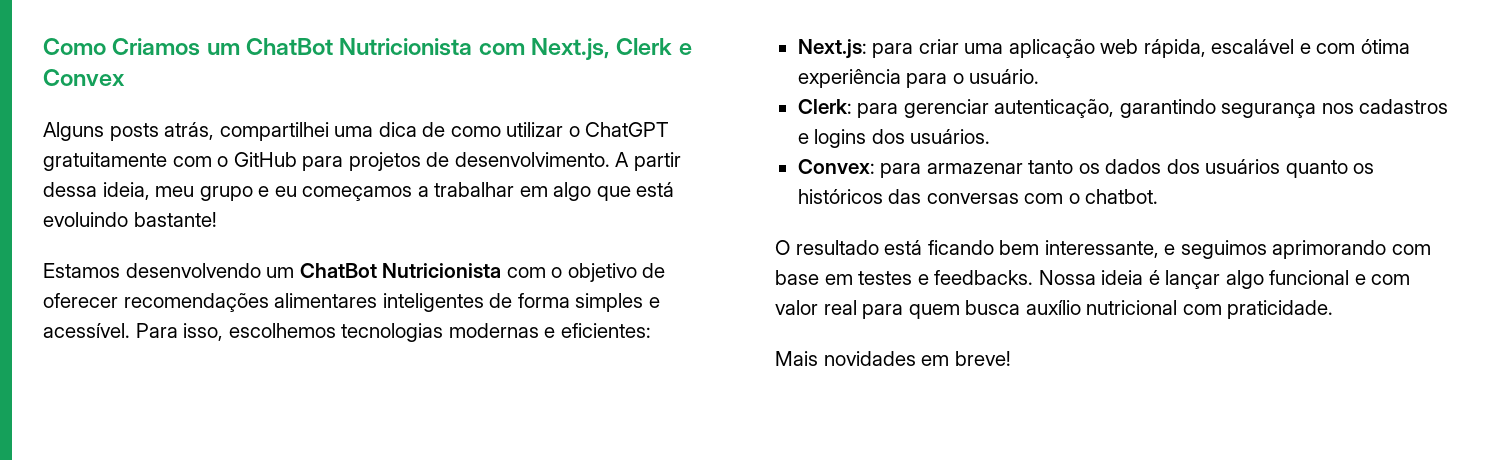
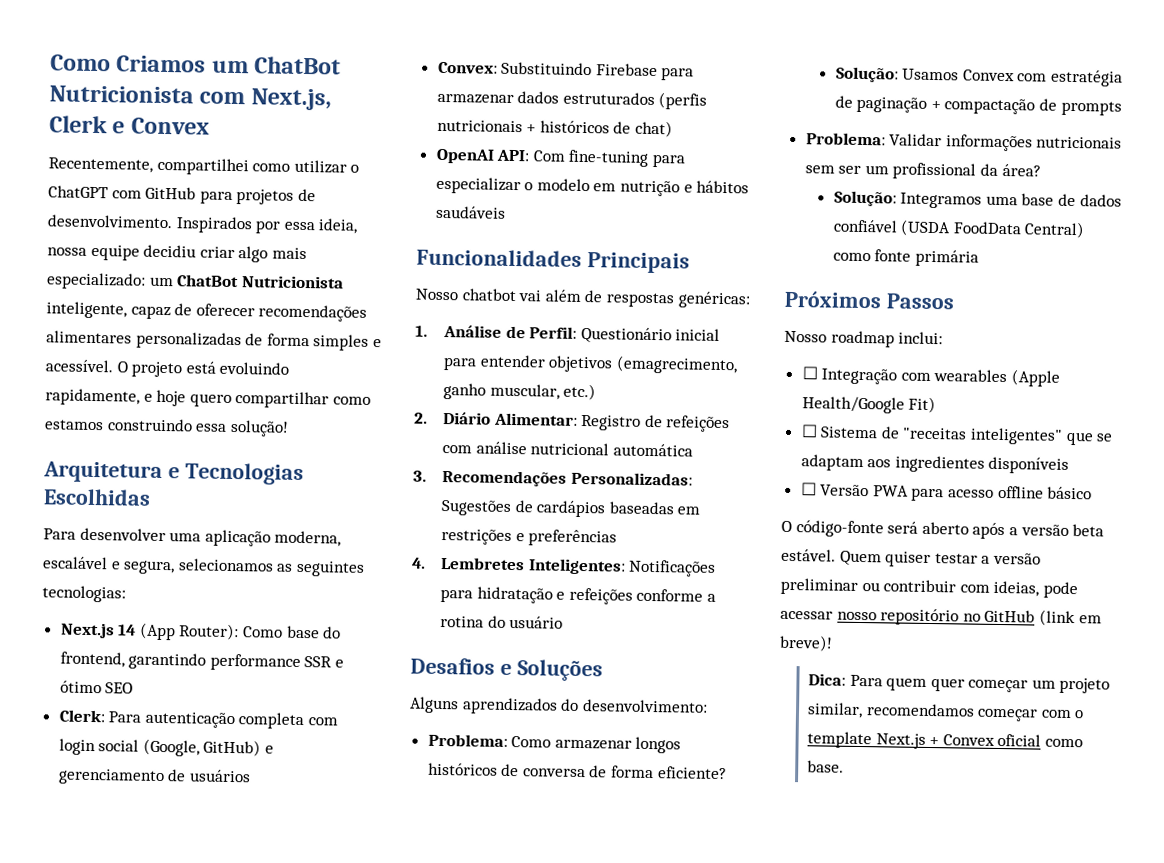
[43,122,446,141] Alguns posts atrás, compartilhei uma dica de -> [48,157,249,176] Recentemente, compartilhei
[43,152,229,171] gratuitamente com o -> [111,190,142,199] com
[615,152,681,171] [43,182,675,201] [43,212,217,227] [43,263,637,282] A partir dessa ideia, meu grupo e eu começamos a trabalhar em algo que está evoluindo bastante! // Estamos desenvolvendo um ChatBot Nutricionista com o objetivo -> [175,216,359,234] [47,244,307,263] [46,272,344,290] [46,301,171,320] Inspirados por essa ideia, nossa equipe decidiu criar algo mais especializado: um ChatBot Nutricionista inteligente, capaz
[382,293,484,312] inteligentes -> [135,331,242,350] personalizadas
[135,323,651,342] [797,39,1410,59] [797,69,1040,88] [797,99,1449,118] [797,129,991,148] [797,159,1375,178] [797,189,1159,204] [775,240,1431,259] [775,270,1411,289] [775,300,1334,319] [775,351,1011,366] Para isso, escolhemos tecnologias modernas e eficientes: // Next.js: para criar uma aplicação web rápida, escalável e com ótima experiência para o usuário. // Clerk: para gerenciar autenticação, garantindo segurança nos cadastros e logins dos usuários. // Convex: para armazenar tanto os dados dos usuários quanto os históricos das conversas com o chatbot. // O resultado está ficando bem interessante, e seguimos aprimorando com base em testes e feedbacks. Nossa ideia é lançar algo funcional e com valor real para quem busca auxílio nutricional com praticidade. // Mais novidades em breve! -> [116,361,290,378] [45,388,371,409] [44,418,289,437] [43,461,304,486] [43,488,151,506] [43,527,342,547] [42,556,365,577] [42,585,126,603] [59,622,342,641] [59,651,345,671] [59,680,134,694] [58,709,339,730] [58,738,275,757] [57,768,251,786] [437,61,695,81] [436,91,708,110] [436,119,674,138] [435,148,686,168] [435,176,750,197] [435,205,506,219] [416,248,690,274] [415,288,751,309] [415,324,721,344] [442,354,738,375] [442,383,597,401] [414,411,731,433] [441,441,693,457] [413,469,693,487] [440,499,701,518] [440,528,618,547] [412,556,717,577] [439,586,716,605] [439,615,564,629] [410,657,603,682] [409,696,708,715] [427,733,682,754] [427,762,727,780] [835,66,1123,87] [834,95,1122,116] [805,132,1123,152] [804,162,1041,180] [833,190,1122,209] [832,219,1086,239] [832,249,979,267] [784,290,955,310] [784,330,944,348] [801,366,1061,387] [801,396,937,414] [800,424,1114,446] [800,454,1070,474] [800,482,1093,502] [781,520,1105,540] [781,548,1041,568] [780,577,1078,599] [780,608,1102,627] [779,634,833,652] [807,673,1111,694] [806,702,1085,722] [806,731,1083,749] [806,760,844,773] O projeto está evoluindo rapidamente, e hoje quero compartilhar como estamos construindo essa solução! // Arquitetura e Tecnologias Escolhidas // Para desenvolver uma aplicação moderna, escalável e segura, selecionamos as seguintes tecnologias: // Next.js 14 (App Router): Como base do frontend, garantindo performance SSR e ótimo SEO // Clerk: Para autenticação completa com login social (Google, GitHub) e gerenciamento de usuários // Convex: Substituindo Firebase para armazenar dados estruturados (perfis nutricionais + históricos de chat) // OpenAI API: Com fine-tuning para especializar o modelo em nutrição e hábitos saudáveis // Funcionalidades Principais // Nosso chatbot vai além de respostas genéricas: // 1. Análise de Perfil: Questionário inicial para entender objetivos (emagrecimento, ganho muscular, etc.) // 2. Diário Alimentar: Registro de refeições com análise nutricional automática // 3. Recomendações Personalizadas: Sugestões de cardápios baseadas em restrições e preferências // 4. Lembretes Inteligentes: Notificações para hidratação e refeições conforme a rotina do usuário // Desafios e Soluções // Alguns aprendizados do desenvolvimento: // Problema: Como armazenar longos históricos de conversa de forma eficiente? // Solução: Usamos Convex com estratégia de paginação + compactação de prompts // Problema: Validar informações nutricionais sem ser um profissional da área? // Solução: Integramos uma base de dados confiável (USDA FoodData Central) como fonte primária // Próximos Passos // Nosso roadmap inclui: // ☐ Integração com wearables (Apple Health/Google Fit) // ☐ Sistema de "receitas inteligentes" que se adaptam aos ingredientes disponíveis // ☐ Versão PWA para acesso offline básico // O código-fonte será aberto após a versão beta estável. Quem quiser testar a versão preliminar ou contribuir com ideias, pode acessar nosso repositório no GitHub (link em breve)! // Dica: Para quem quer começar um projeto similar, recomendamos começar com o template Next.js + Convex oficial como base.

